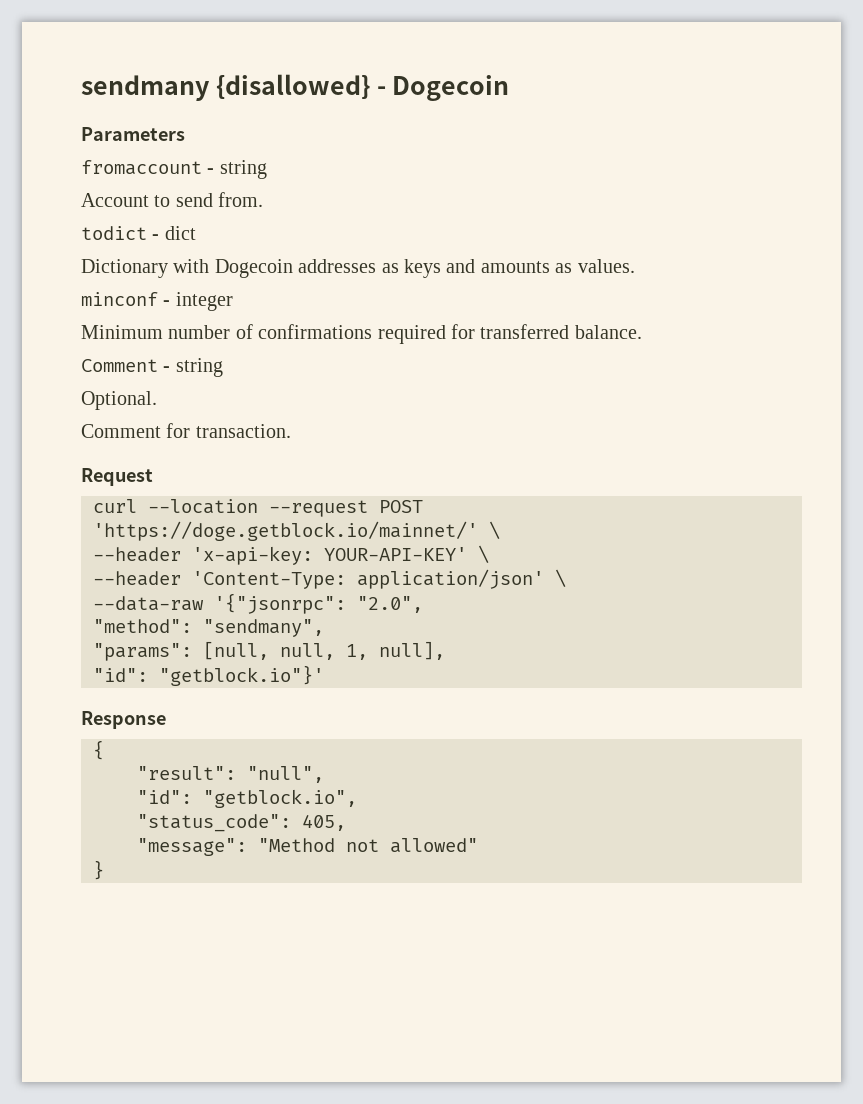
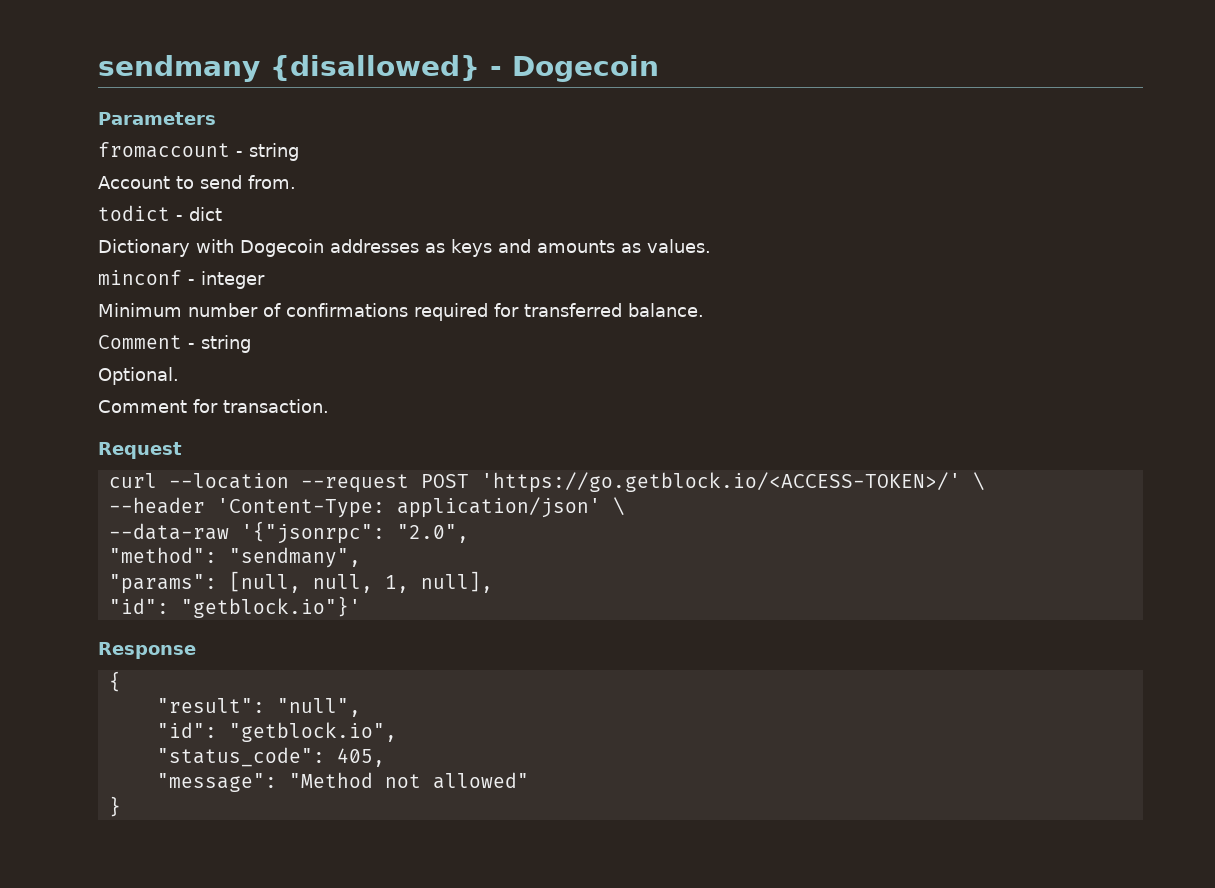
[93,521,500,541] [93,546,467,565] 'https://doge.getblock.io/mainnet/' \ // --header 'x-api-key: YOUR-API-KEY' -> [480,472,961,493] 'https://go.getblock.io/<ACCESS-TOKEN>/'

